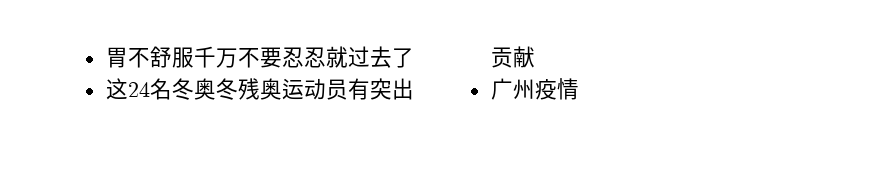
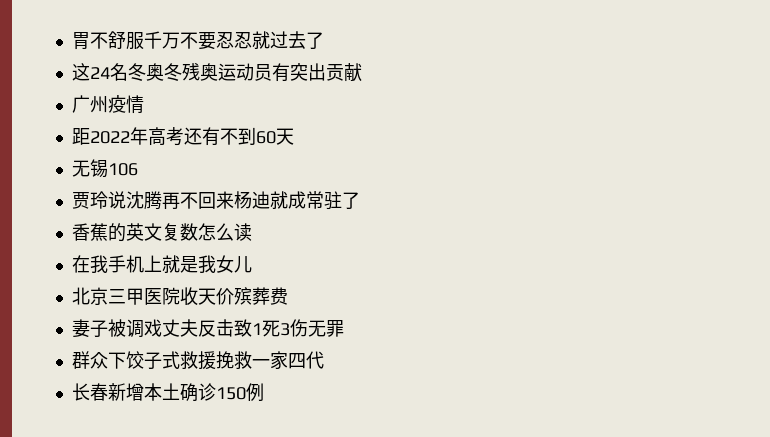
(579, 89) none -> [71,127,294,146] [71,159,138,178] [71,191,360,210] [71,223,252,242] [71,255,252,273] [71,287,288,306] [71,319,344,338] [71,351,324,370] [71,383,264,402] // 距2022年高考还有不到60天 // 无锡106 // 贾玲说沈腾再不回来杨迪就成常驻了 // 香蕉的英文复数怎么读 // 在我手机上就是我女儿 // 北京三甲医院收天价殡葬费 // 妻子被调戏丈夫反击致1死3伤无罪 // 群众下饺子式救援挽救一家四代 // 长春新增本土确诊150例

